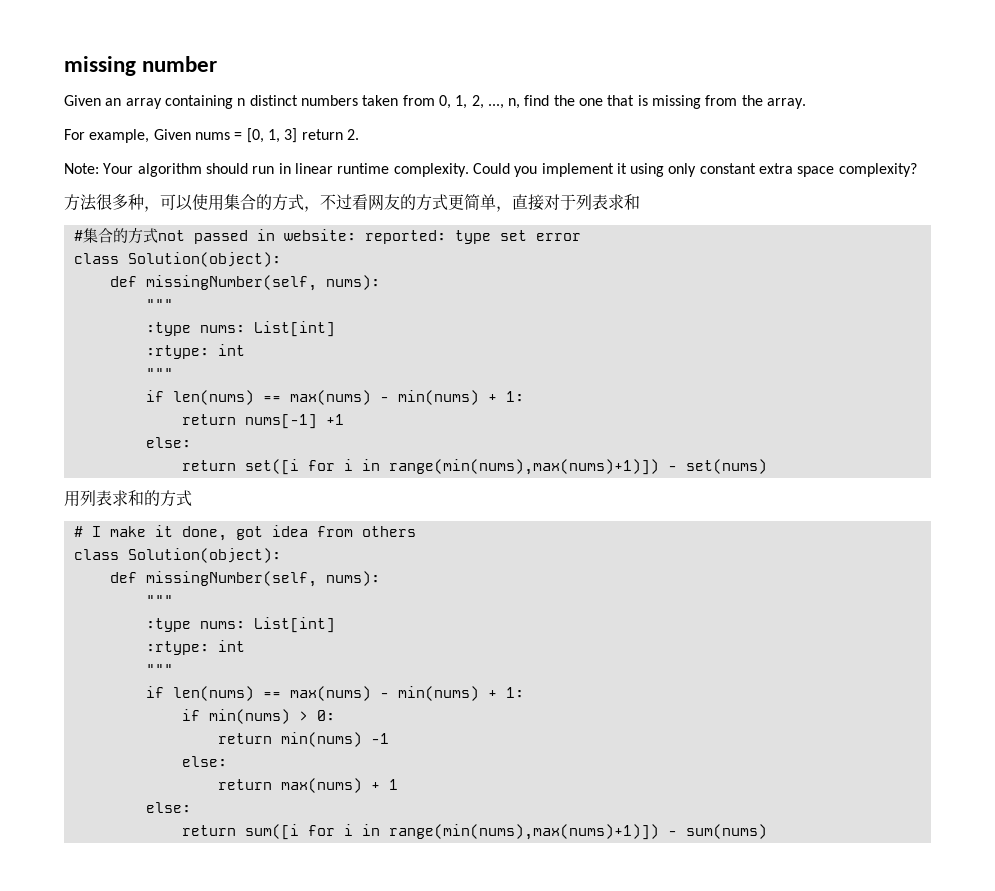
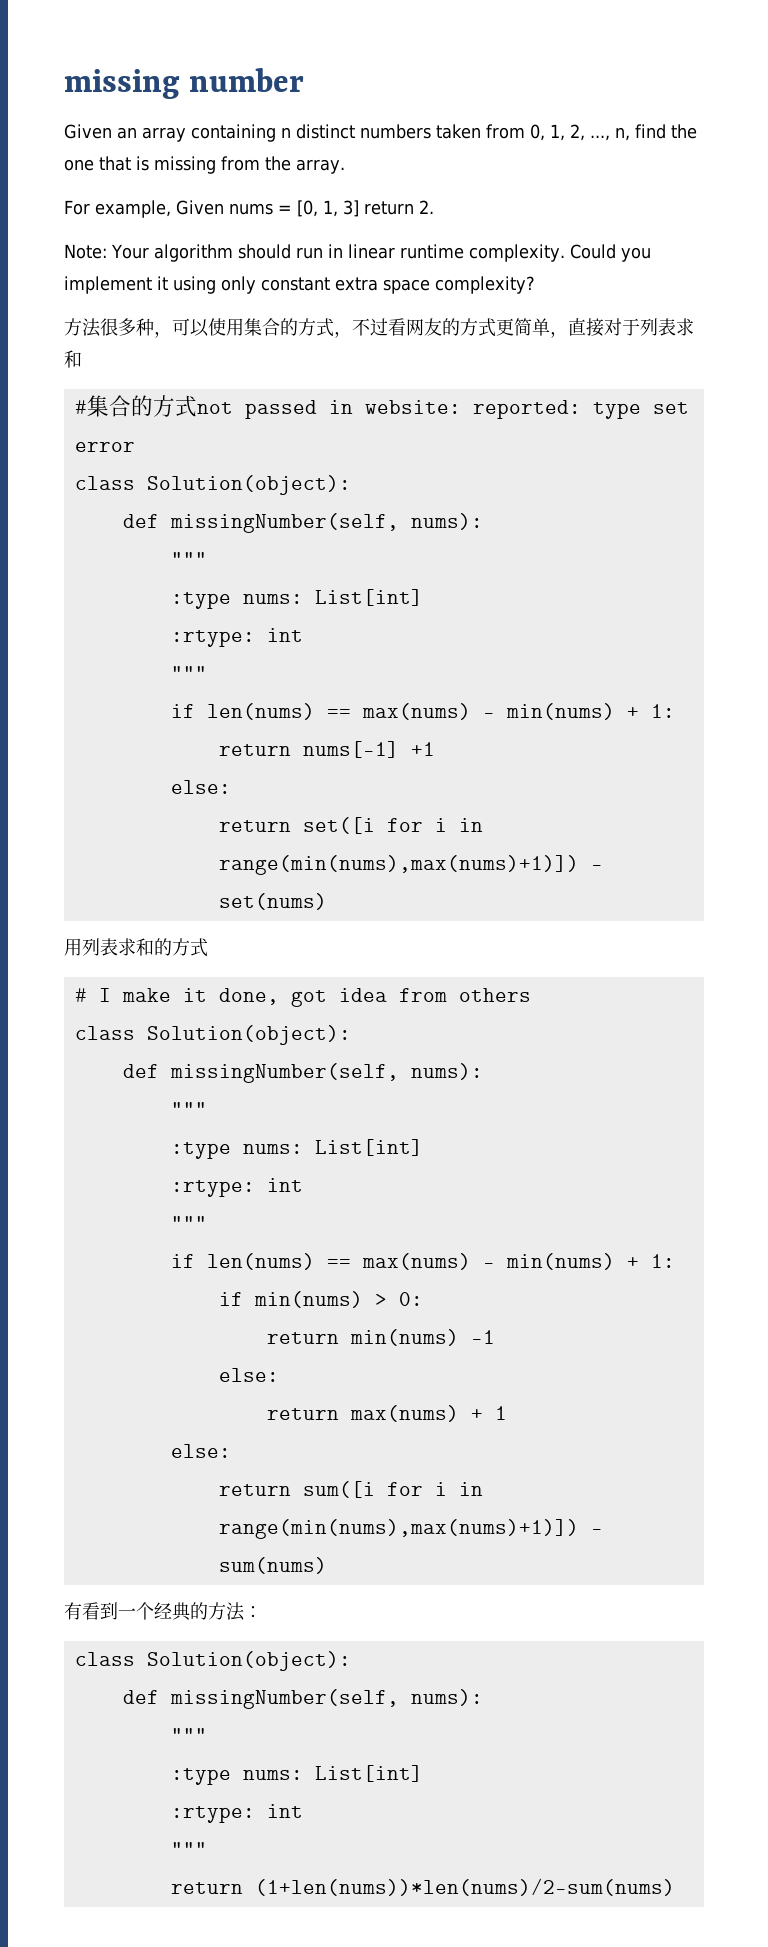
(767, 831) none -> [64,1602,262,1621] [74,1651,351,1671] [122,1689,483,1709] [170,1728,207,1742] [170,1765,423,1785] [170,1804,303,1823] [170,1842,207,1856] [170,1878,675,1896] // 有看到一个经典的方法： // class Solution(object): // def missingNumber(self, nums): // """ // :type nums: List[int] // :rtype: int // """ // return (1+len(nums))*len(nums)/2-sum(nums)

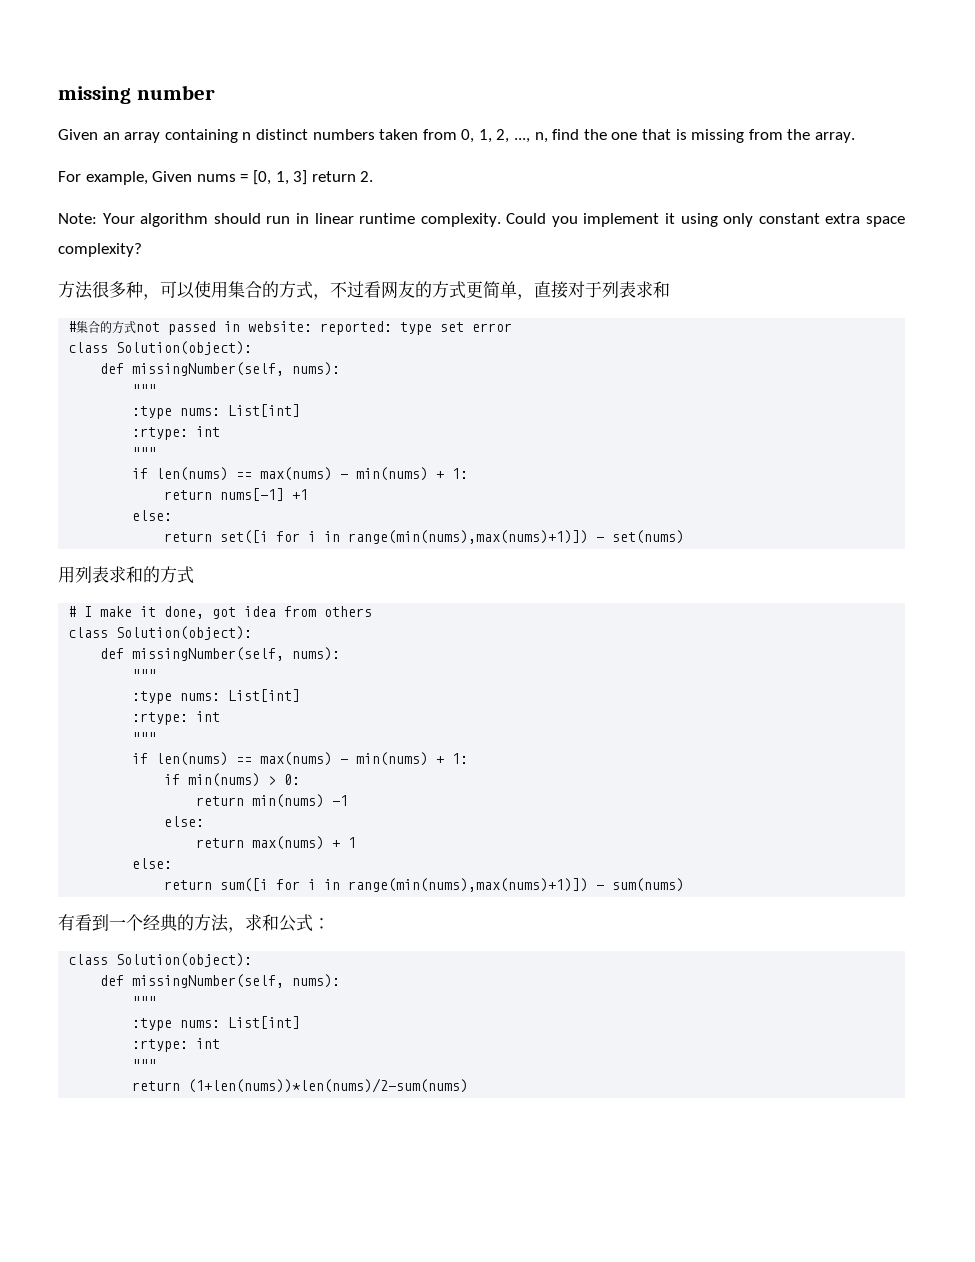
(245, 1611) none -> [228,914,313,933] ，求和公式

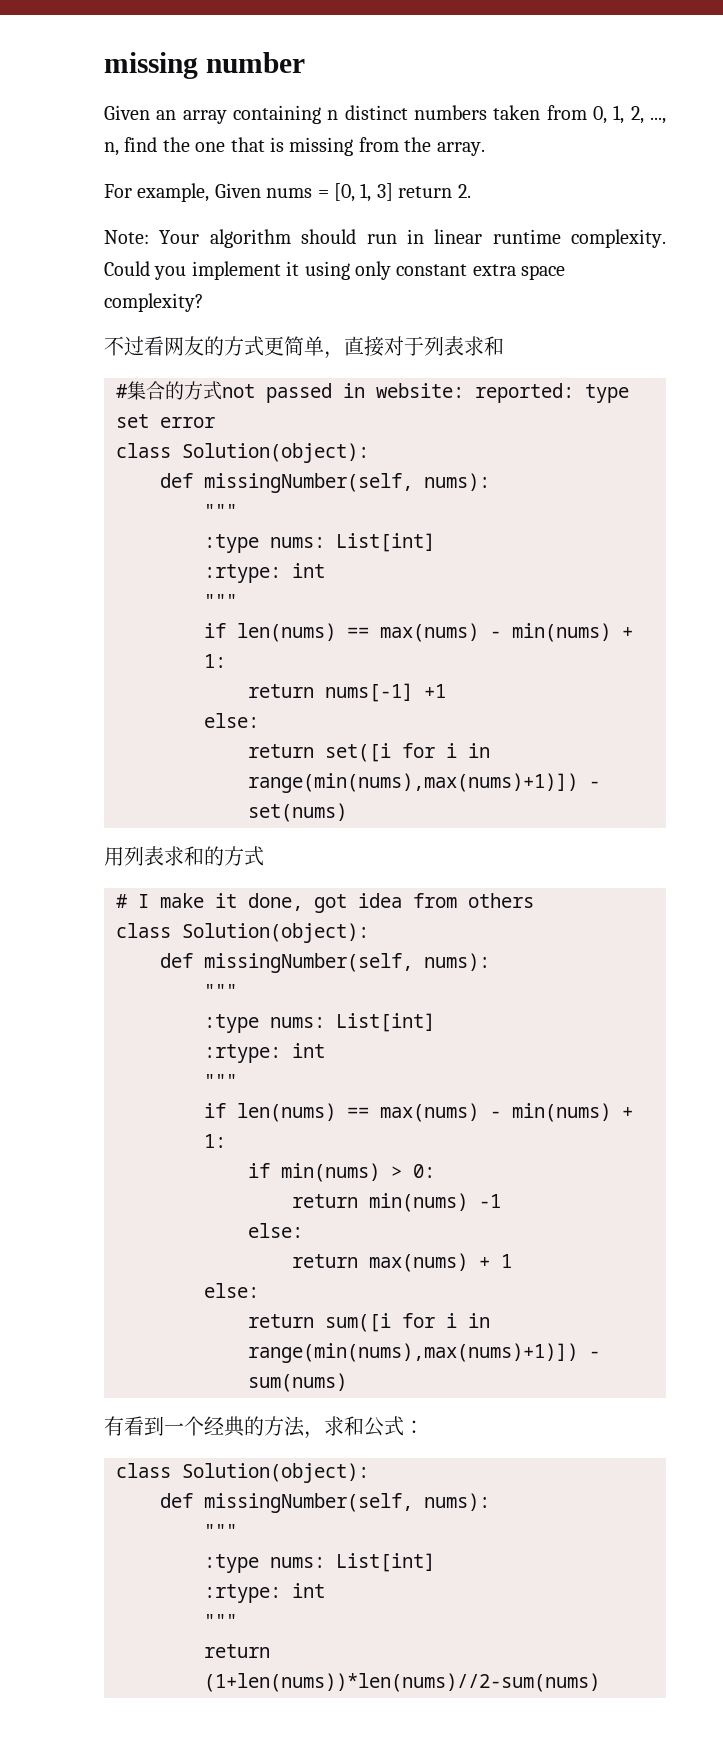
[58,281,330,300] 方法很多种，可以使用集合的方式， -> (203, 302) none
[188,1078,469,1093] (1+len(nums))*len(nums)/2-sum(nums) -> [204,1673,600,1692] (1+len(nums))*len(nums)//2-sum(nums)

